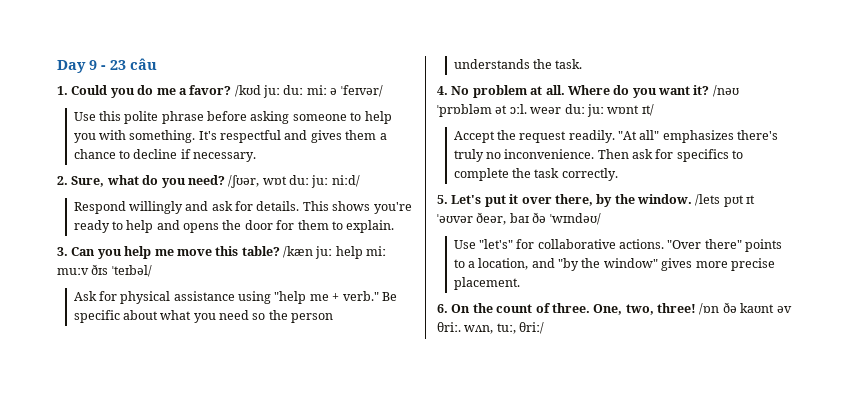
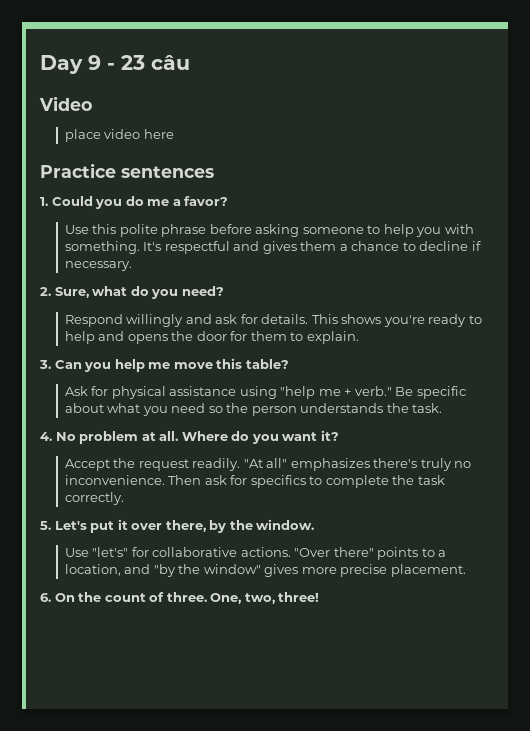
(157, 64) none -> [39,96,92,111] [64,129,174,142] [40,163,214,178] // Video // place video here // Practice sentences
[234,85,383,98] /kʊd juː duː miː ə ˈfeɪvər/ -> (229, 201) none
[228,175,360,188] /ʃʊər, wɒt duː juː niːd/ -> (224, 291) none
[283,246,387,259] [57,264,152,277] /kæn juː help miː muːv ðɪs ˈteɪbəl/ -> (289, 364) none
[712,85,739,97] [437,104,654,117] /nəʊ ˈprɒbləm ət ɔːl. weər duː juː wɒnt ɪt/ -> (339, 435) none
[695,194,756,207] [437,212,601,225] /lets pʊt ɪt ˈəʊvər ðeər, baɪ ðə ˈwɪndəʊ/ -> (315, 524) none
[699,302,792,315] [437,322,545,334] /ɒn ðə kaʊnt əv θriː. wʌn, tuː, θriː/ -> (320, 597) none

